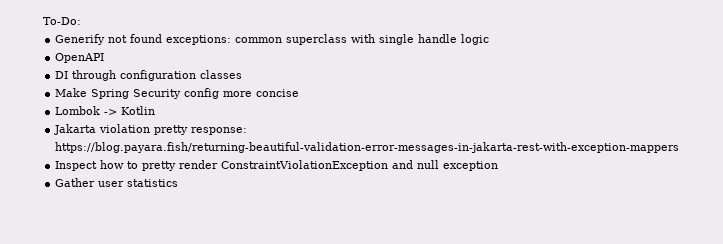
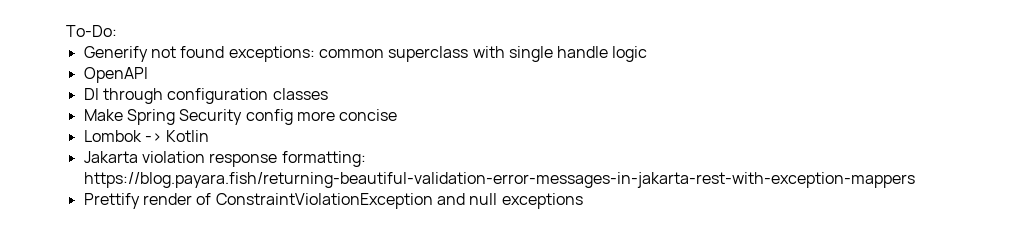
[154,125,248,135] pretty response: -> [209,151,366,167] response formatting:
[55,160,499,171] [55,178,179,187] Inspect how to pretty render ConstraintViolationException and null exception // Gather user statistics -> [83,193,583,209] Prettify render of ConstraintViolationException and null exceptions

